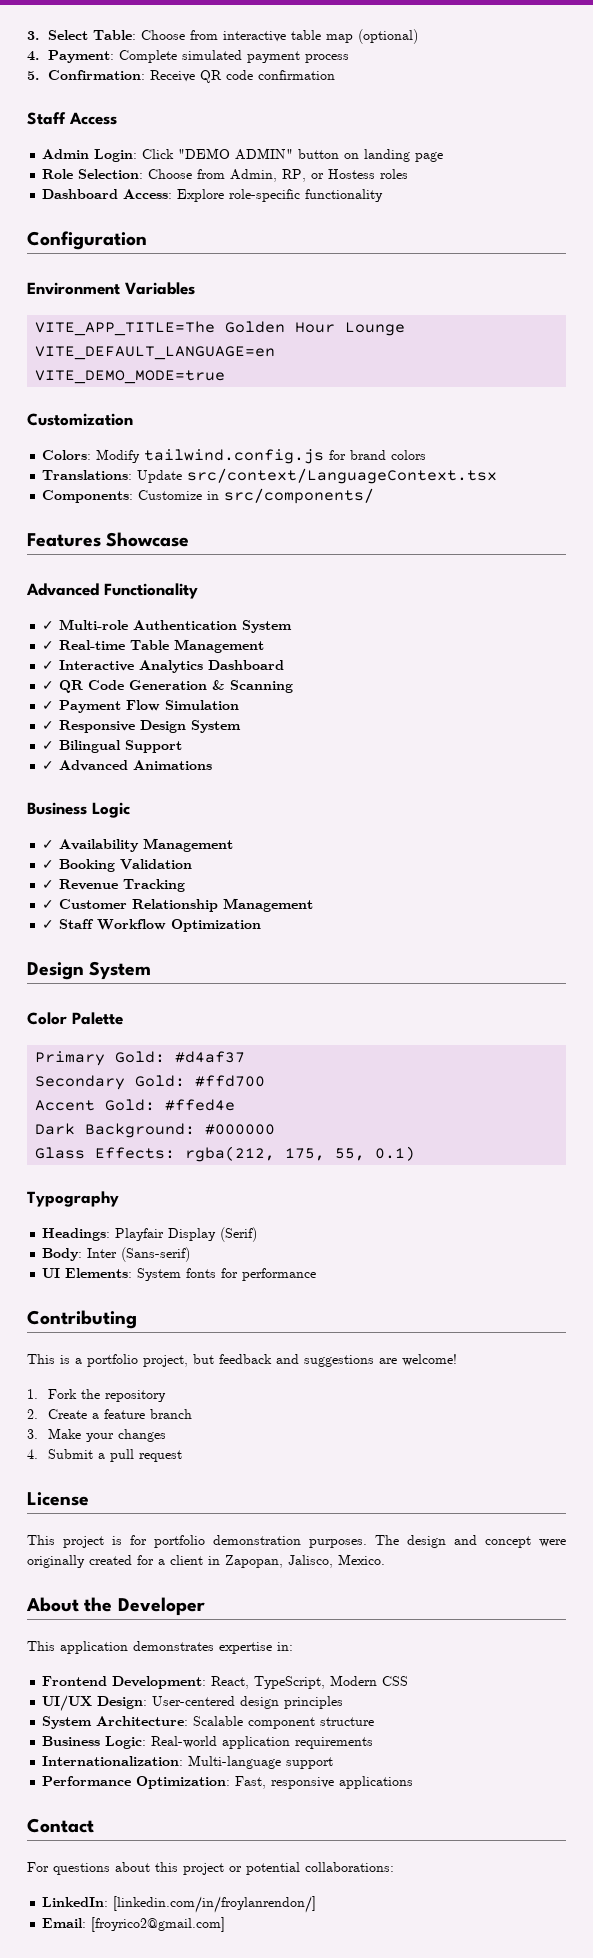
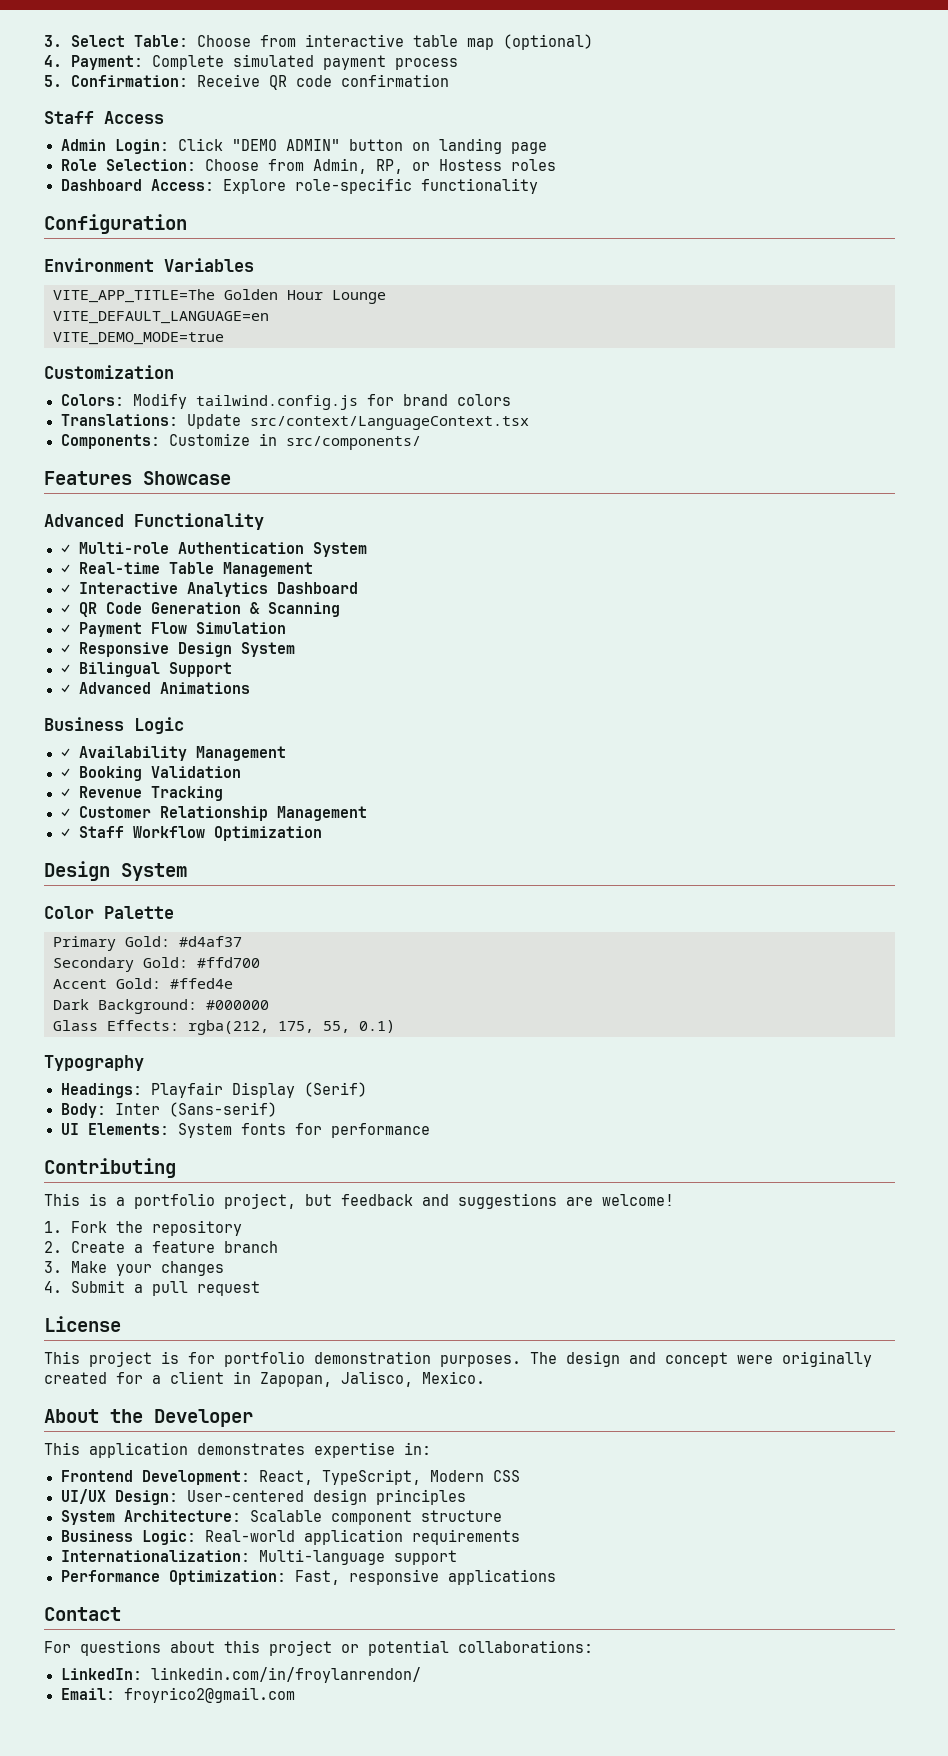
[113,1896,317,1913] [linkedin.com/in/froylanrendon/] -> [150,1667,421,1683] linkedin.com/in/froylanrendon/
[91,1917,226,1932] [froyrico2@gmail.com] -> [123,1687,295,1703] froyrico2@gmail.com

